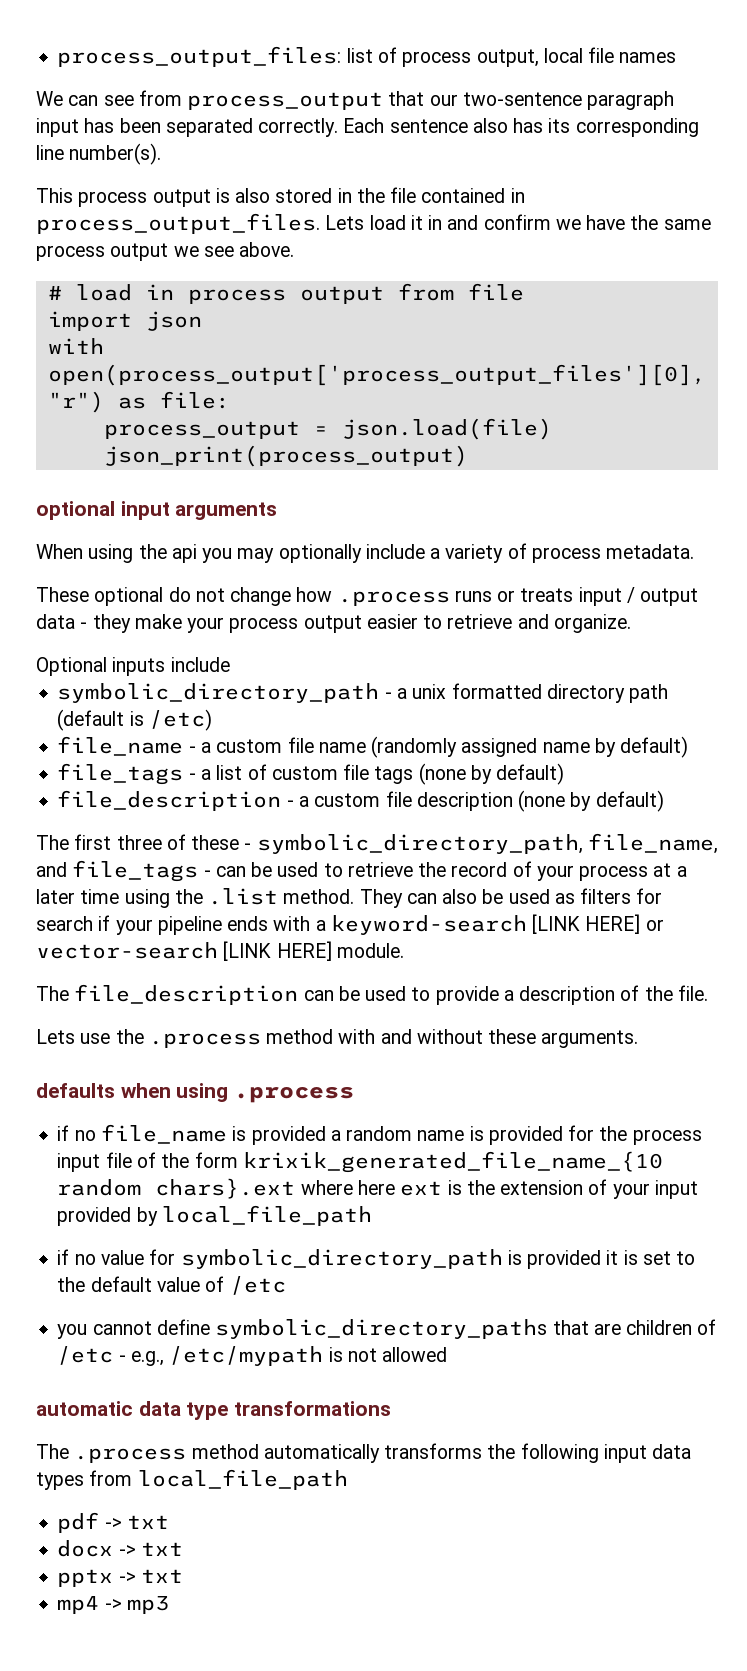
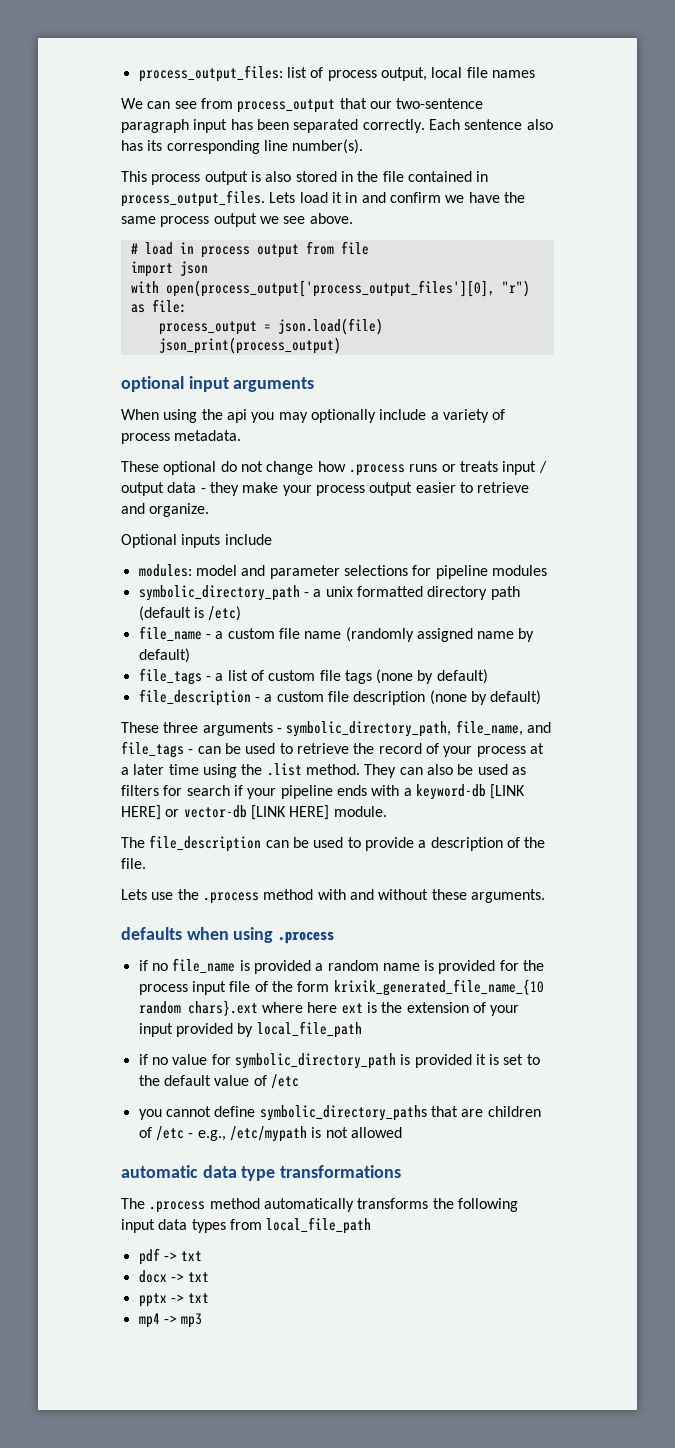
(230, 664) none -> [138,564,547,579] // modules: model and parameter selections for pipeline modules
[36,834,240,850] The first three of these -> [121,722,273,736] These three arguments
[330,915,527,935] keyword-search -> [415,784,486,800] keyword-db
[36,942,218,959] vector-search -> [183,805,247,818] vector-db

